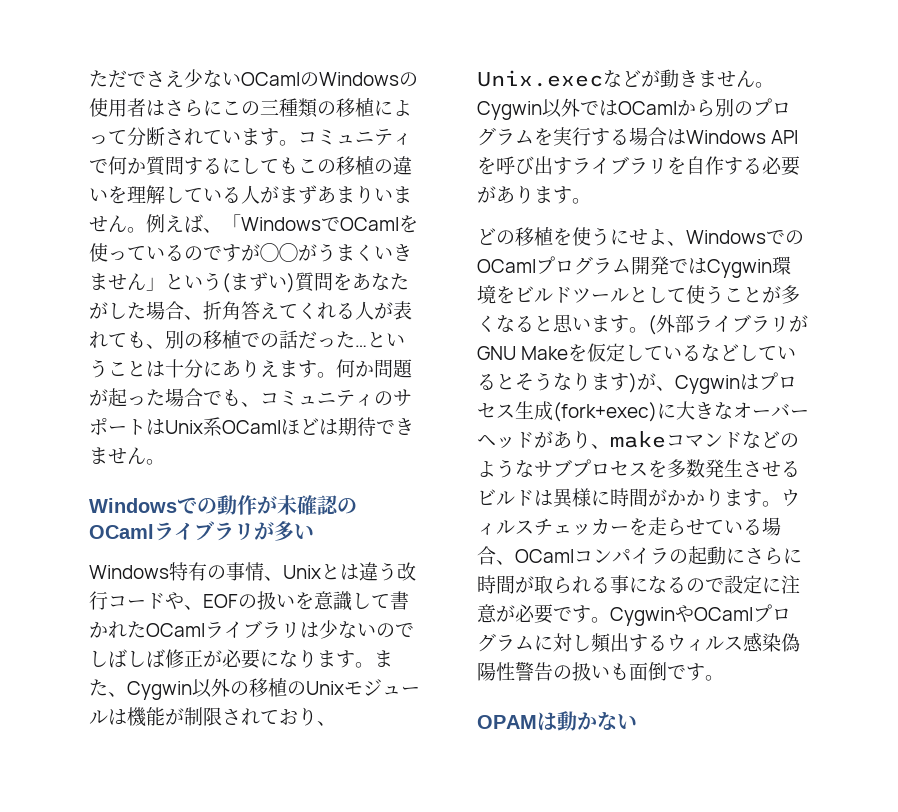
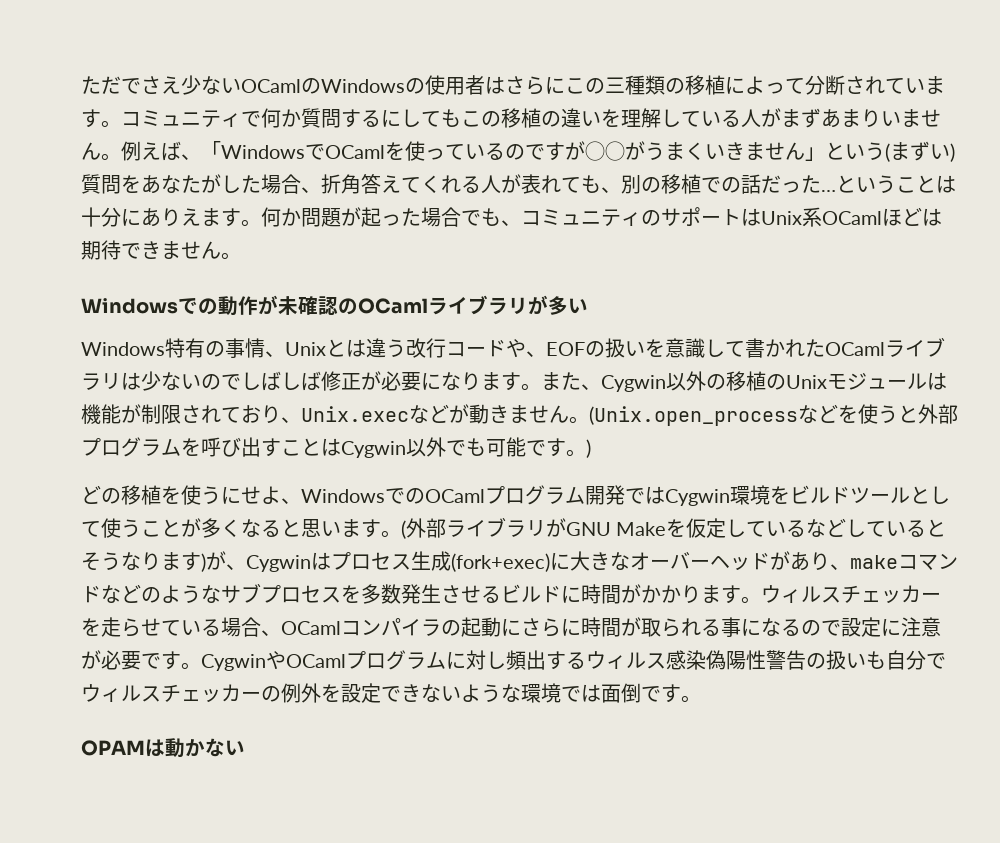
[477,98,791,120] [477,127,799,146] [477,156,800,176] [477,185,591,204] Cygwin以外ではOCamlから別のプログラムを実行する場合はWindows APIを呼び出すライブラリを自作する必要があります。 -> [589,404,958,426] [81,437,591,458] (Unix.open_processなどを使うと外部プログラムを呼び出すことはCygwin以外でも可能です。)
[534,488,591,508] は異様 -> (561, 594) none
(629, 671) none -> [886,650,946,670] [81,683,601,703] 自分でウィルスチェッカーの例外を設定できないような環境では

